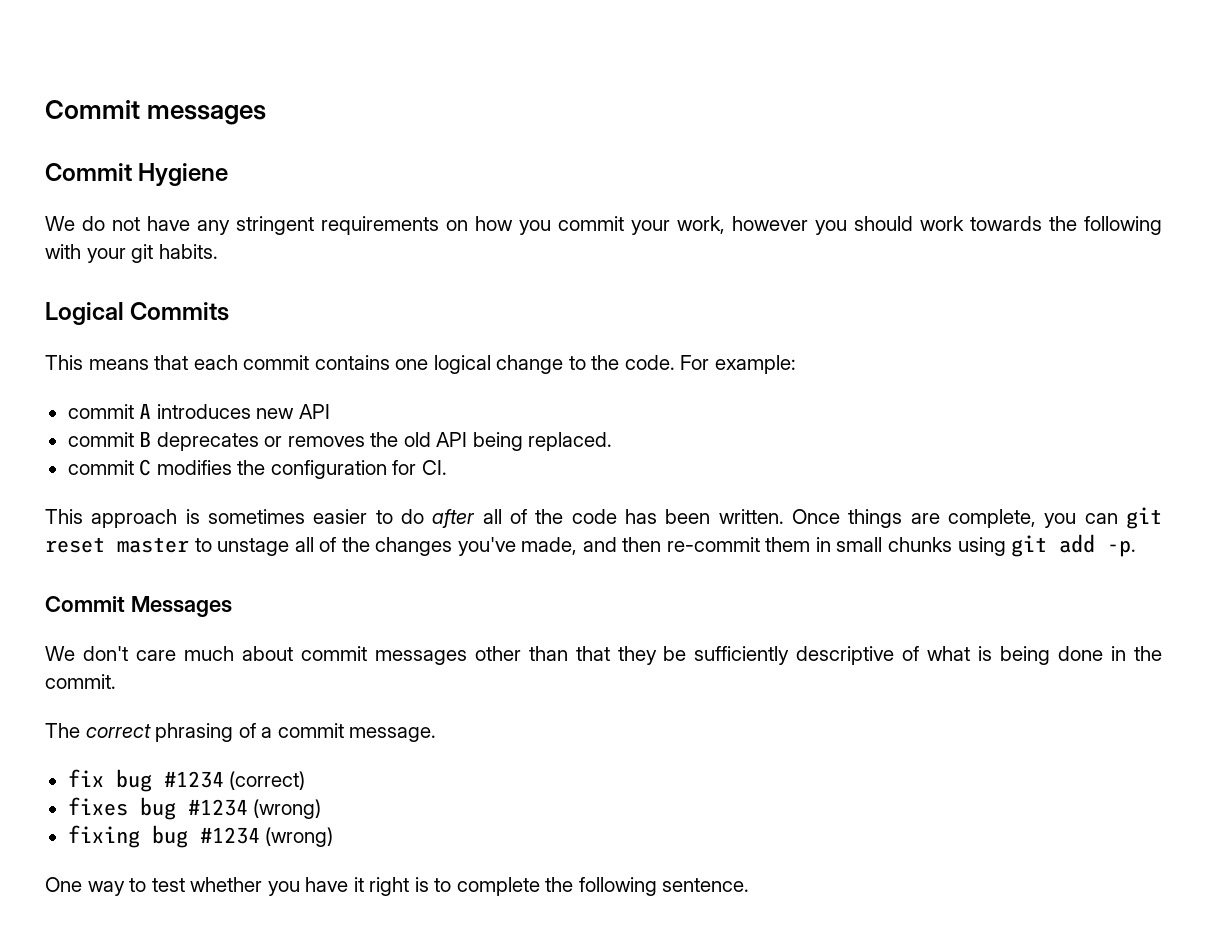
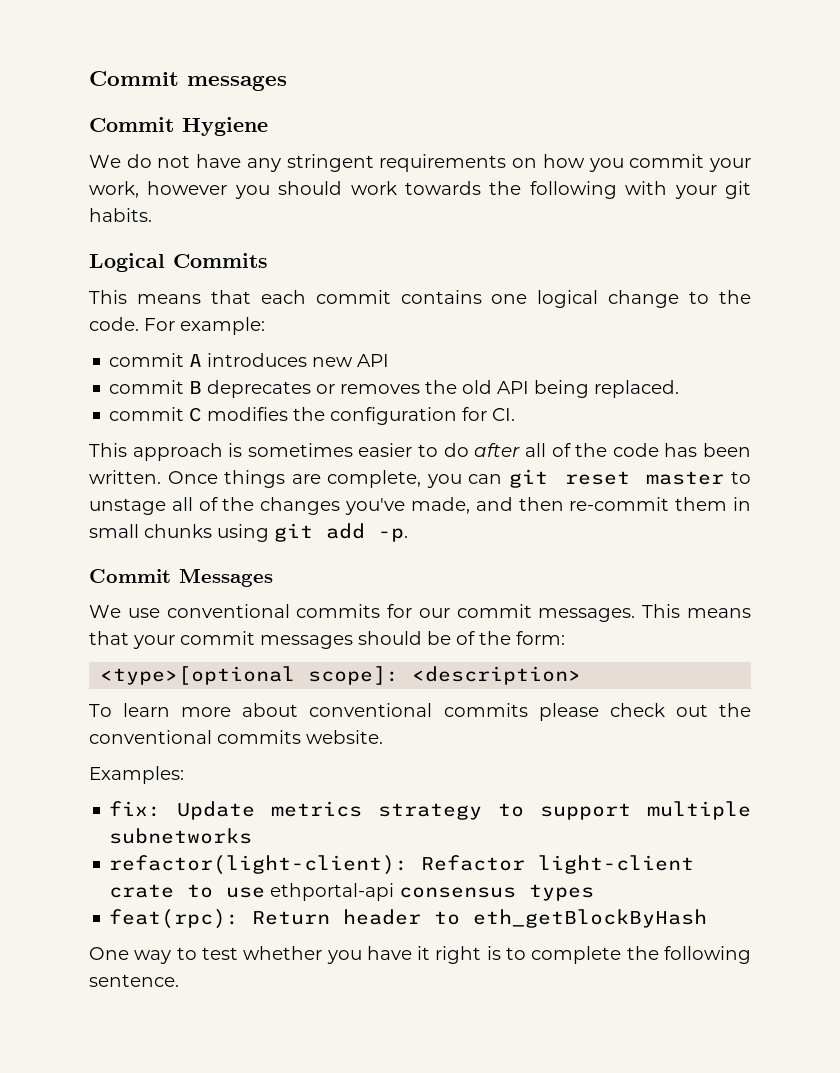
[82,646,1163,665] [45,674,116,689] [45,723,437,742] [67,769,306,792] [67,797,322,820] [67,825,334,848] don't care much about commit messages other than that they be sufficiently descriptive of what is being done in the commit. // The correct phrasing of a commit message. // fix bug #1234 (correct) // fixes bug #1234 (wrong) // fixing bug #1234 (wrong) -> [127,604,751,622] [89,631,565,649] [100,666,582,685] [89,703,751,721] [89,730,383,744] [89,766,184,784] [109,801,751,820] [109,828,253,844] [109,855,695,875] [109,883,595,901] [109,909,708,929] use conventional commits for our commit messages. This means that your commit messages should be of the form: // <type>[optional scope]: <description> // To learn more about conventional commits please check out the conventional commits website. // Examples: // fix: Update metrics strategy to support multiple subnetworks // refactor(light-client): Refactor light-client crate to use ethportal-api consensus types // feat(rpc): Return header to eth_getBlockByHash

